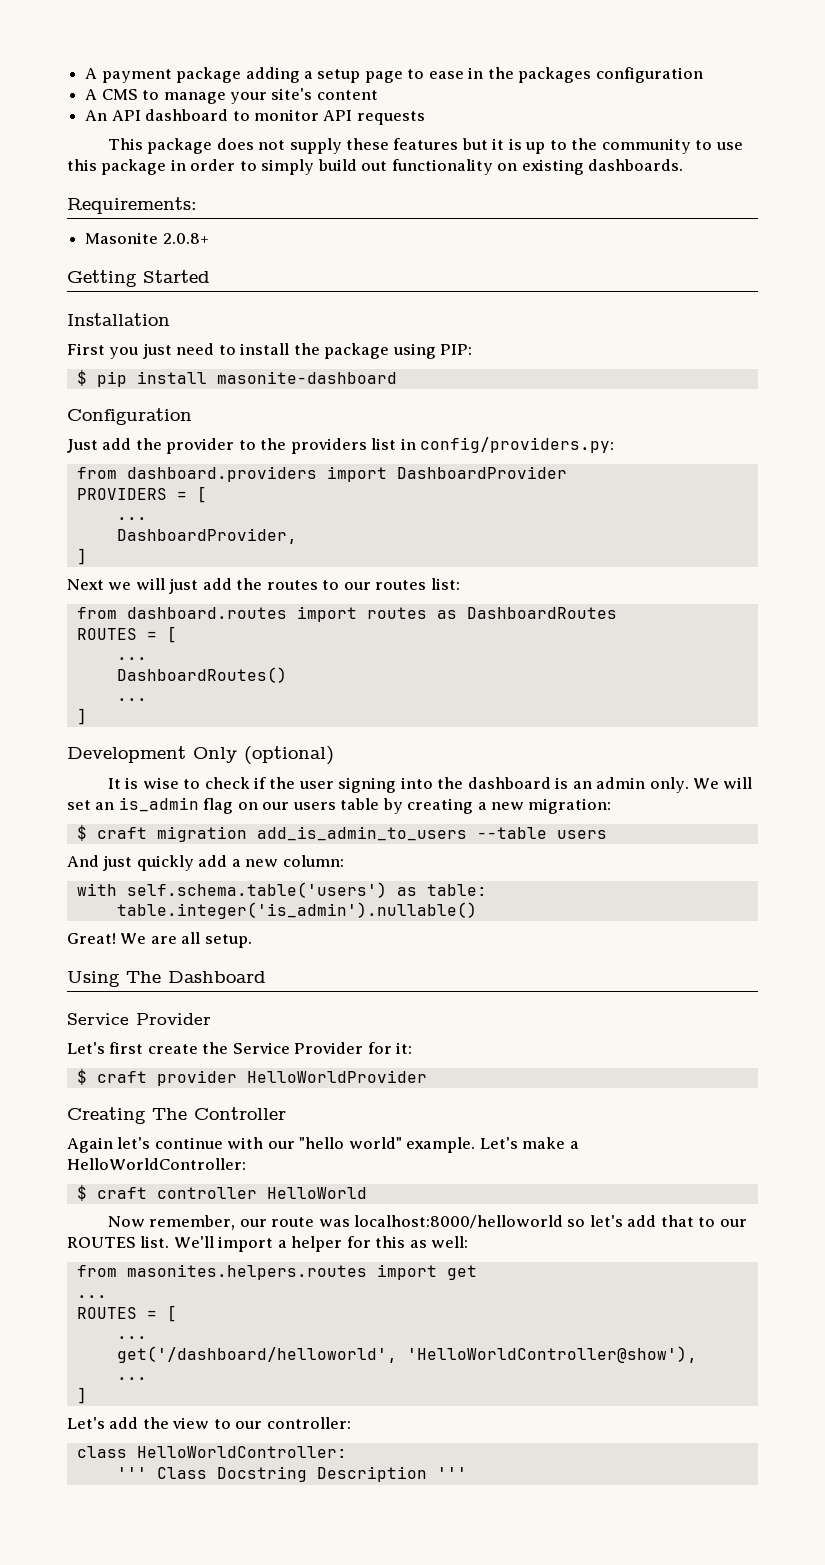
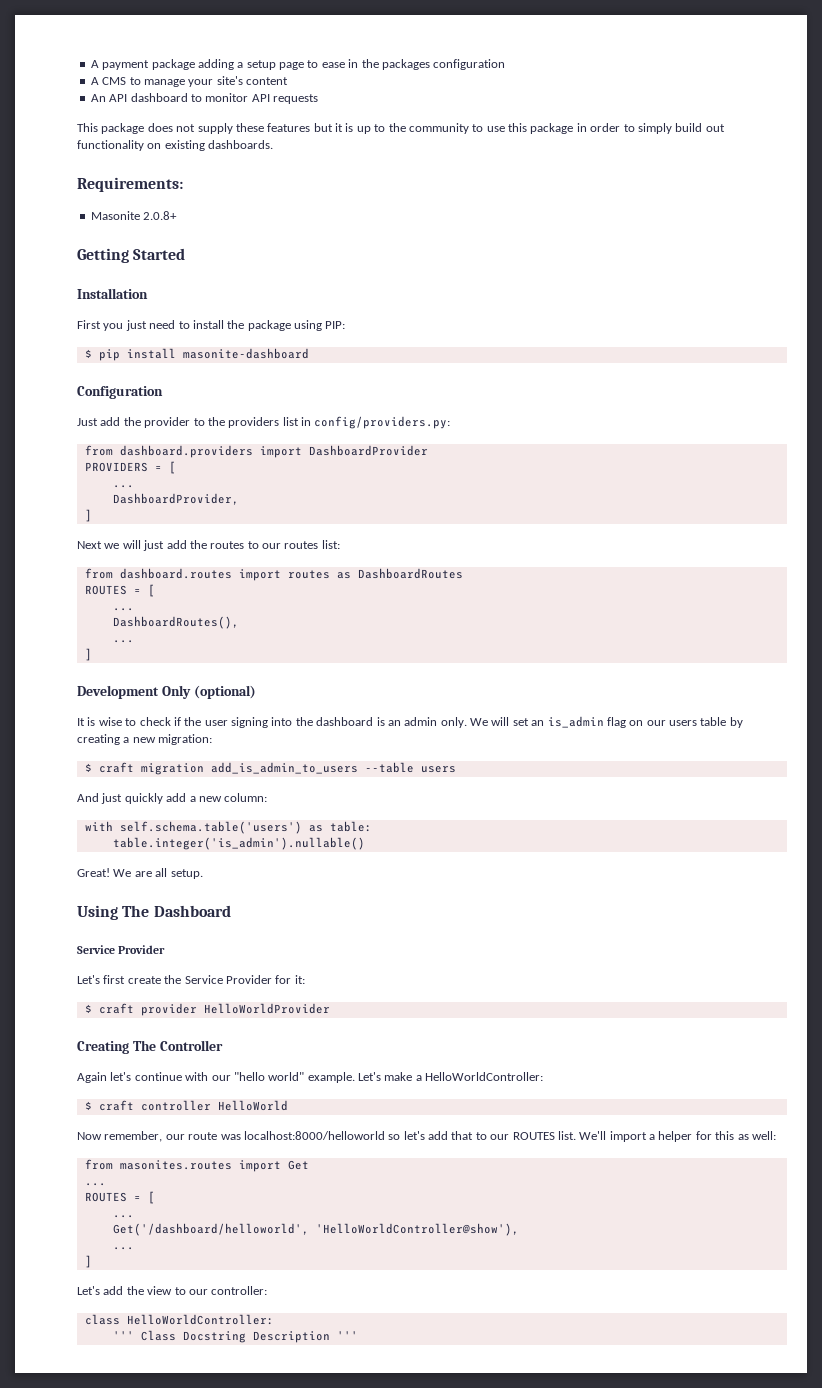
[116,667,287,683] DashboardRoutes() -> [112,616,239,629] DashboardRoutes(),
[126,1264,477,1280] masonites.helpers.routes import get -> [119,1160,309,1172] masonites.routes import Get
[116,1346,397,1363] get('/dashboard/helloworld', -> [112,1223,309,1236] Get('/dashboard/helloworld',

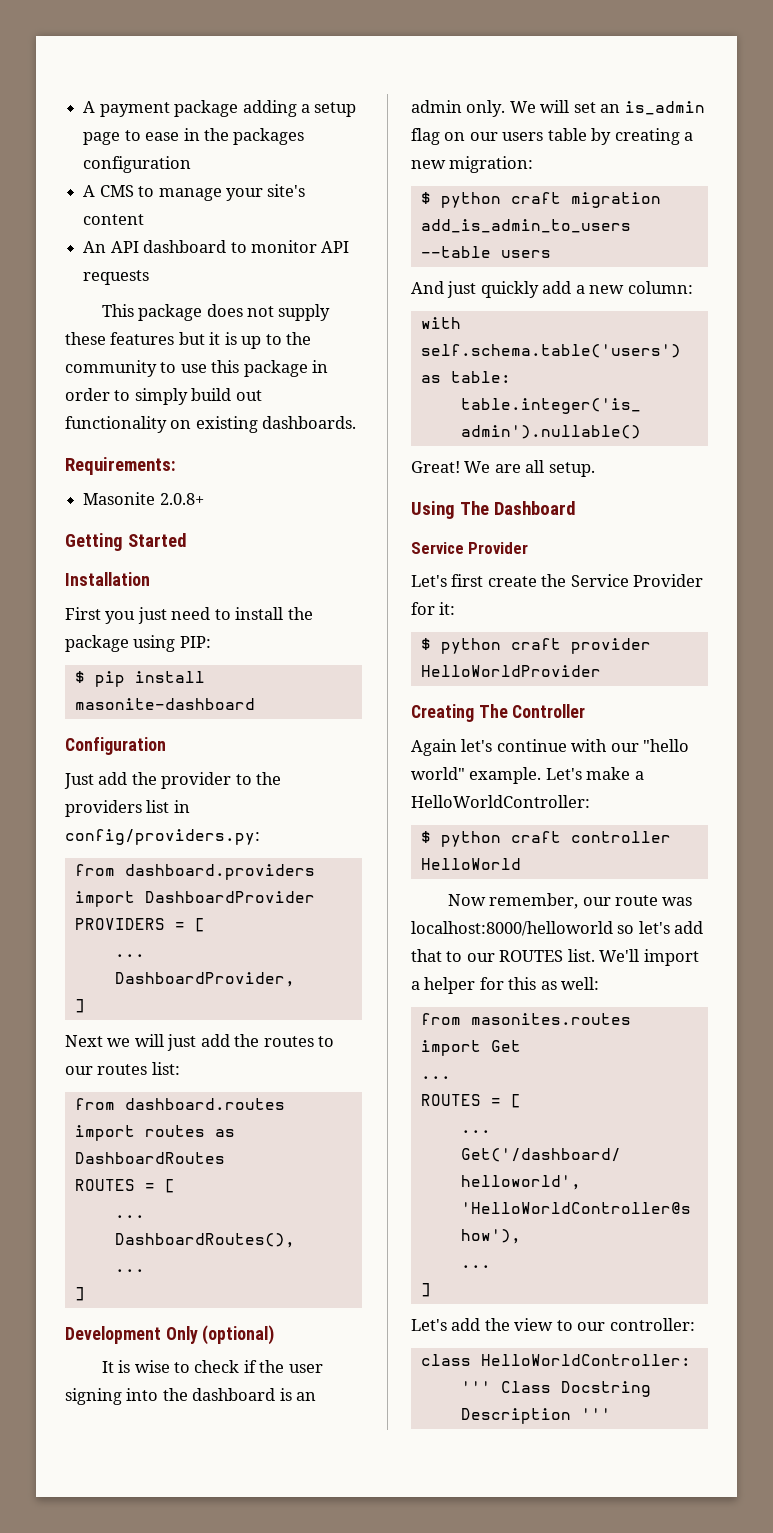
(92, 767) none -> [440,192,501,208] python
(92, 1008) none -> [440,638,501,654] python
(92, 1105) none -> [440,831,501,847] python

